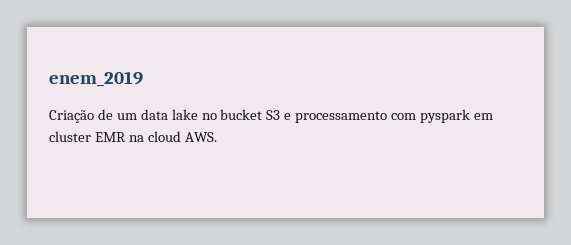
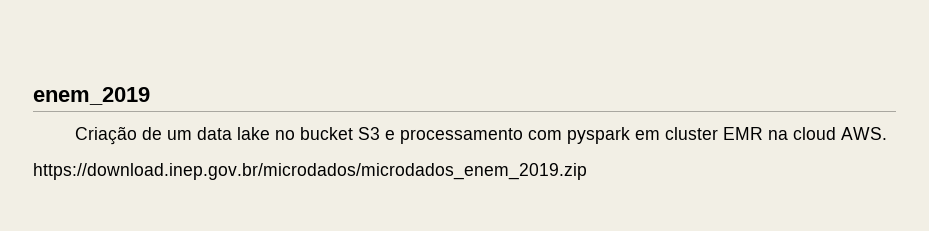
(217, 137) none -> [33,163,587,180] // https://download.inep.gov.br/microdados/microdados_enem_2019.zip

